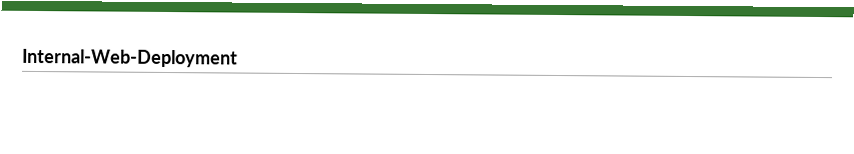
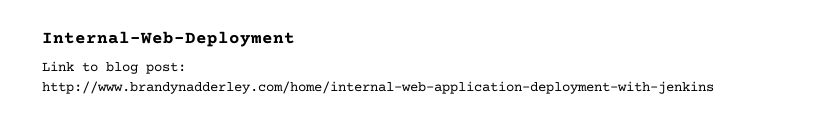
(238, 58) none -> [42,61,186,74] [42,81,714,94] // Link to blog post: http://www.brandynadderley.com/home/internal-web-application-deployment-with-jenkins

